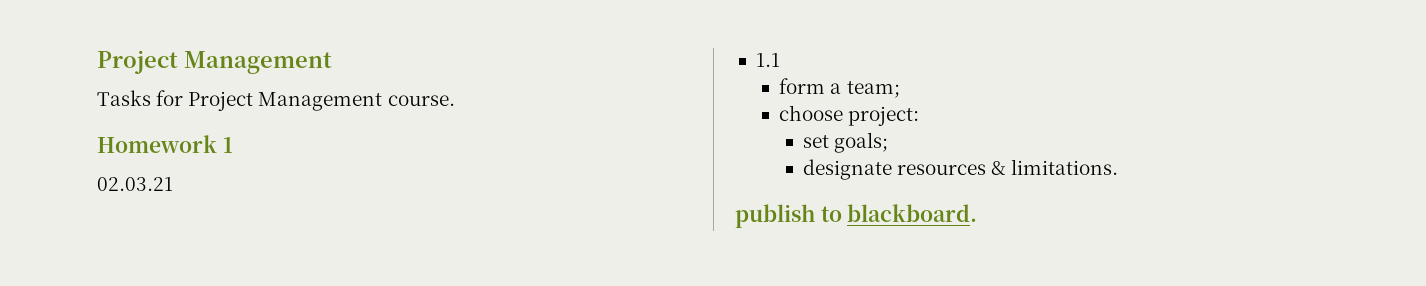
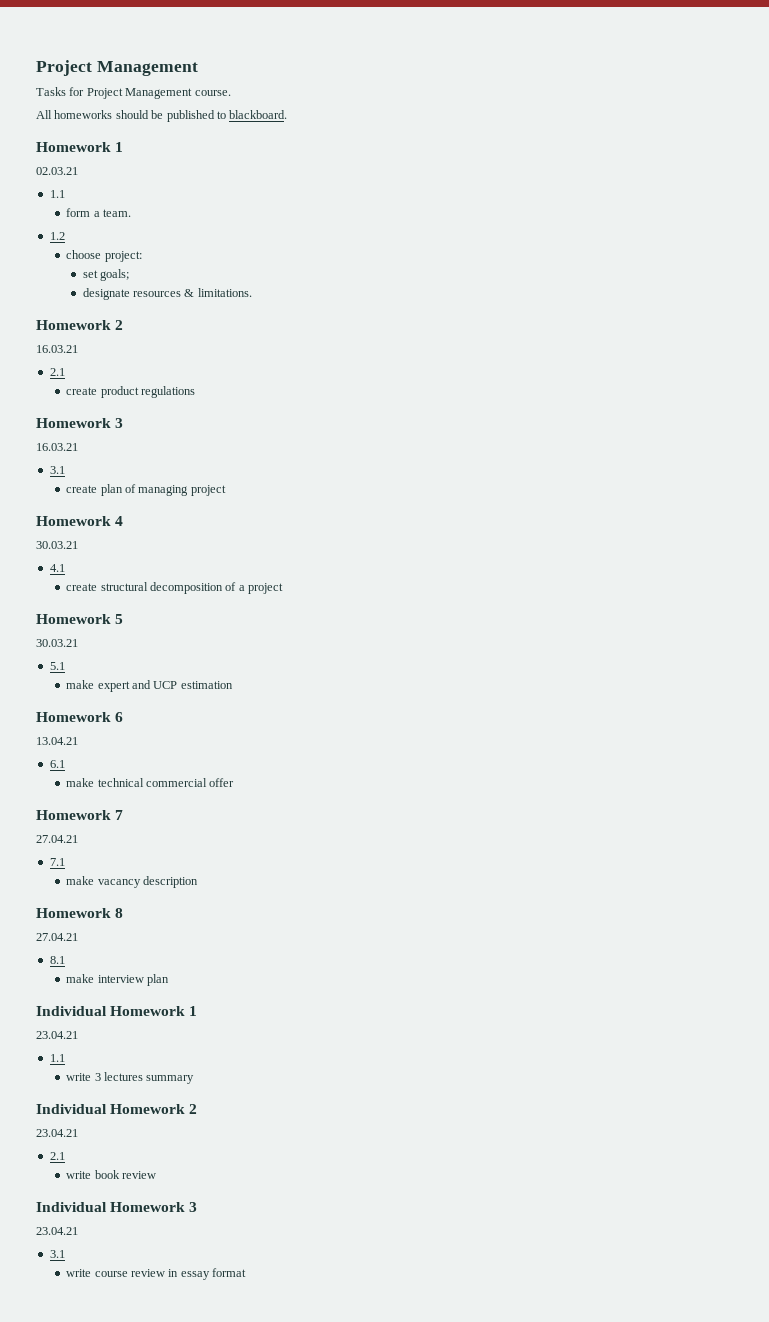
(455, 100) none -> [36,110,288,122] // All homeworks should be published to blackboard.
[846,81,900,98] team; -> [102,209,131,217] [49,232,65,240] team. // 1.2
[735,204,978,228] publish to blackboard. -> [36,320,124,330] [36,345,78,353] [49,368,65,376] [66,386,195,398] [36,418,124,428] [36,443,78,451] [49,466,65,474] [66,484,226,496] [36,516,124,526] [36,541,78,549] [49,564,65,572] [66,582,284,594] [36,614,124,624] [36,639,78,647] [49,662,65,670] [66,680,233,692] [36,712,124,722] [36,737,78,745] [49,760,65,768] [66,778,235,787] [36,810,124,820] [36,835,78,843] [49,858,65,866] [66,876,198,888] [36,908,124,918] [36,933,78,941] [49,956,65,964] [66,974,169,986] [36,1006,198,1016] [36,1031,78,1039] [49,1054,65,1062] [66,1072,195,1084] [36,1104,198,1114] [36,1129,78,1137] [49,1152,65,1160] [66,1170,156,1179] [36,1202,198,1212] [36,1227,78,1235] [49,1250,65,1258] [66,1268,247,1280] Homework 2 // 16.03.21 // 2.1 // create product regulations // Homework 3 // 16.03.21 // 3.1 // create plan of managing project // Homework 4 // 30.03.21 // 4.1 // create structural decomposition of a project // Homework 5 // 30.03.21 // 5.1 // make expert and UCP estimation // Homework 6 // 13.04.21 // 6.1 // make technical commercial offer // Homework 7 // 27.04.21 // 7.1 // make vacancy description // Homework 8 // 27.04.21 // 8.1 // make interview plan // Individual Homework 1 // 23.04.21 // 1.1 // write 3 lectures summary // Individual Homework 2 // 23.04.21 // 2.1 // write book review // Individual Homework 3 // 23.04.21 // 3.1 // write course review in essay format

